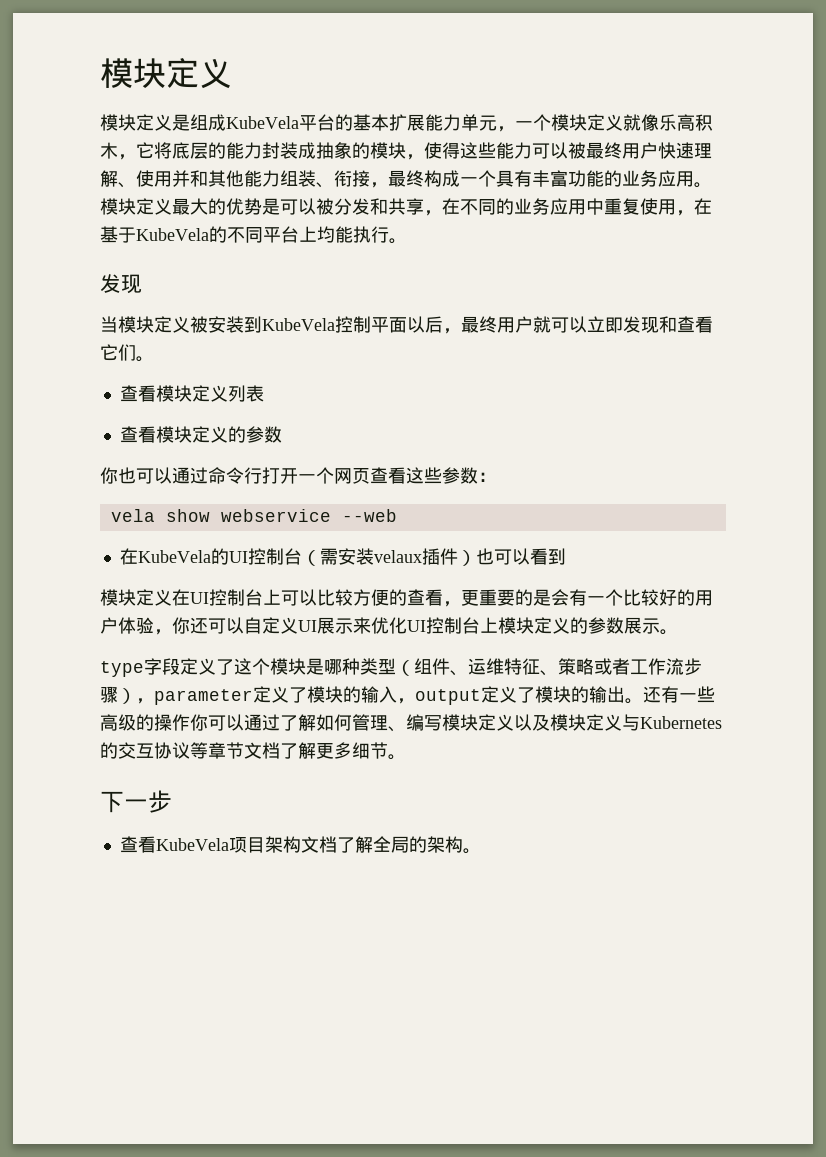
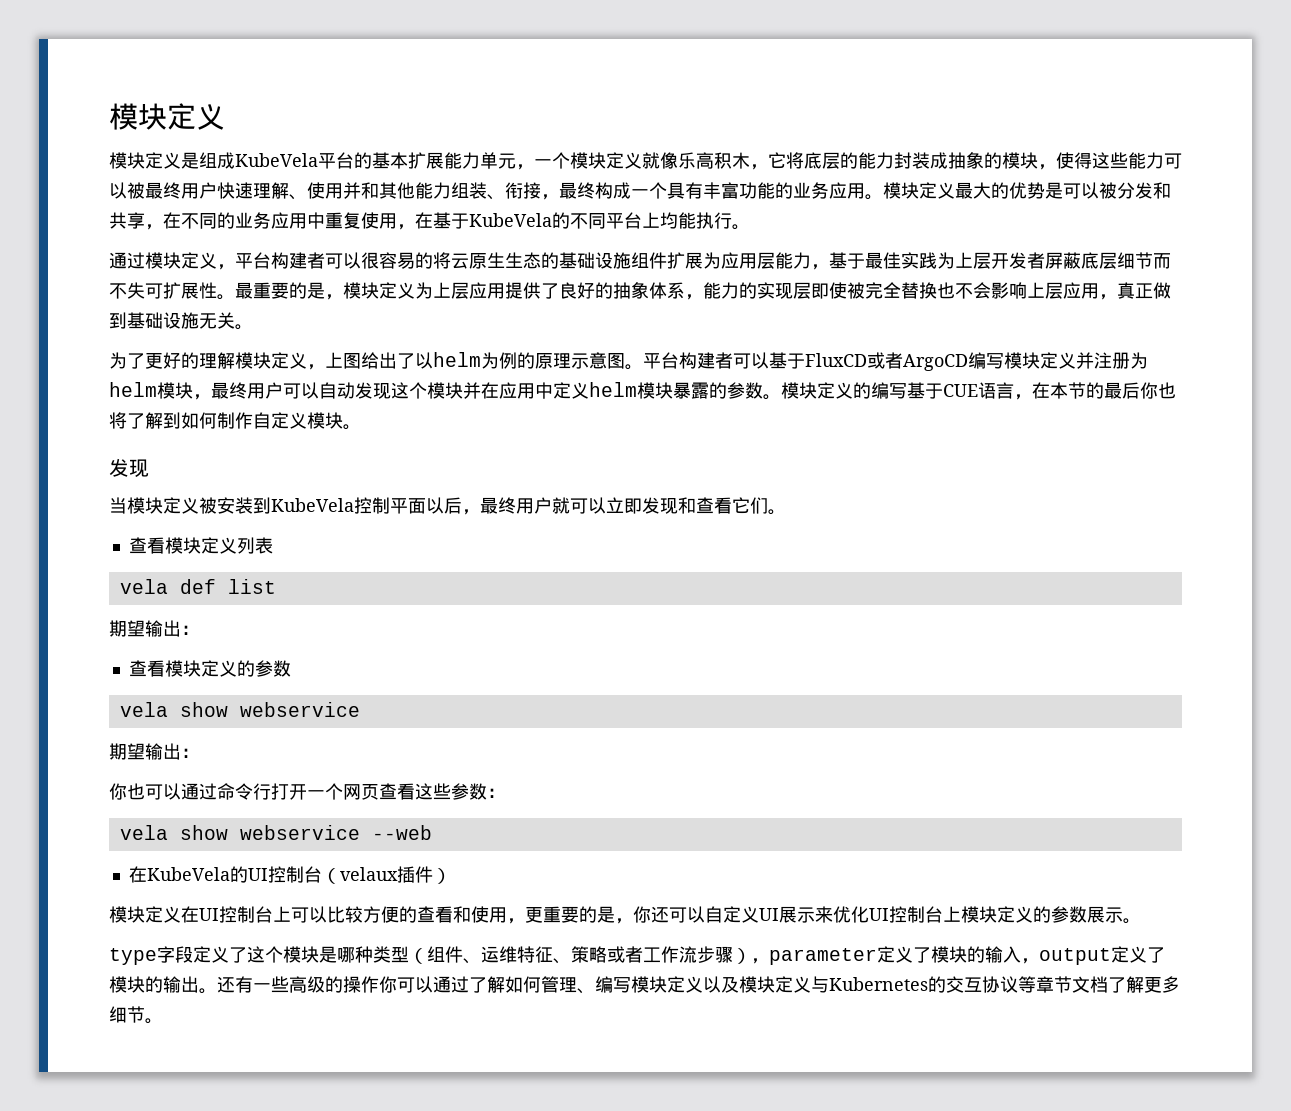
(407, 241) none -> [109,252,1171,270] [109,282,1171,300] [109,312,253,330] [109,352,1148,371] [109,382,1176,400] [109,412,361,430] // 通过模块定义，平台构建者可以很容易的将云原生生态的基础设施组件扩展为应用层能力，基于最佳实践为上层开发者屏蔽底层细节而不失可扩展性。最重要的是，模块定义为上层应用提供了良好的抽象体系，能力的实现层即使被完全替换也不会影响上层应用，真正做到基础设施无关。 // 为了更好的理解模块定义，上图给出了以helm为例的原理示意图。平台构建者可以基于FluxCD或者ArgoCD编写模块定义并注册为helm模块，最终用户可以自动发现这个模块并在应用中定义helm模块暴露的参数。模块定义的编写基于CUE语言，在本节的最后你也将了解到如何制作自定义模块。
(264, 393) none -> [119,579,276,594] [109,620,199,637] // vela def list // 期望输出：
(282, 434) none -> [119,702,360,717] [109,743,199,760] // vela show webservice // 期望输出：
[319,548,374,565] 需安装 -> (340, 876) none
[475,548,566,565] 也可以看到 -> (451, 876) none
(443, 597) none -> [453,906,507,923] 和使用
[551,589,713,606] [100,617,154,634] 会有一个比较好的用户体验 -> (615, 914) none
[100,790,172,813] [119,836,481,854] // 下一步 // 查看KubeVela项目架构文档了解全局的架构。 -> (163, 1021) none

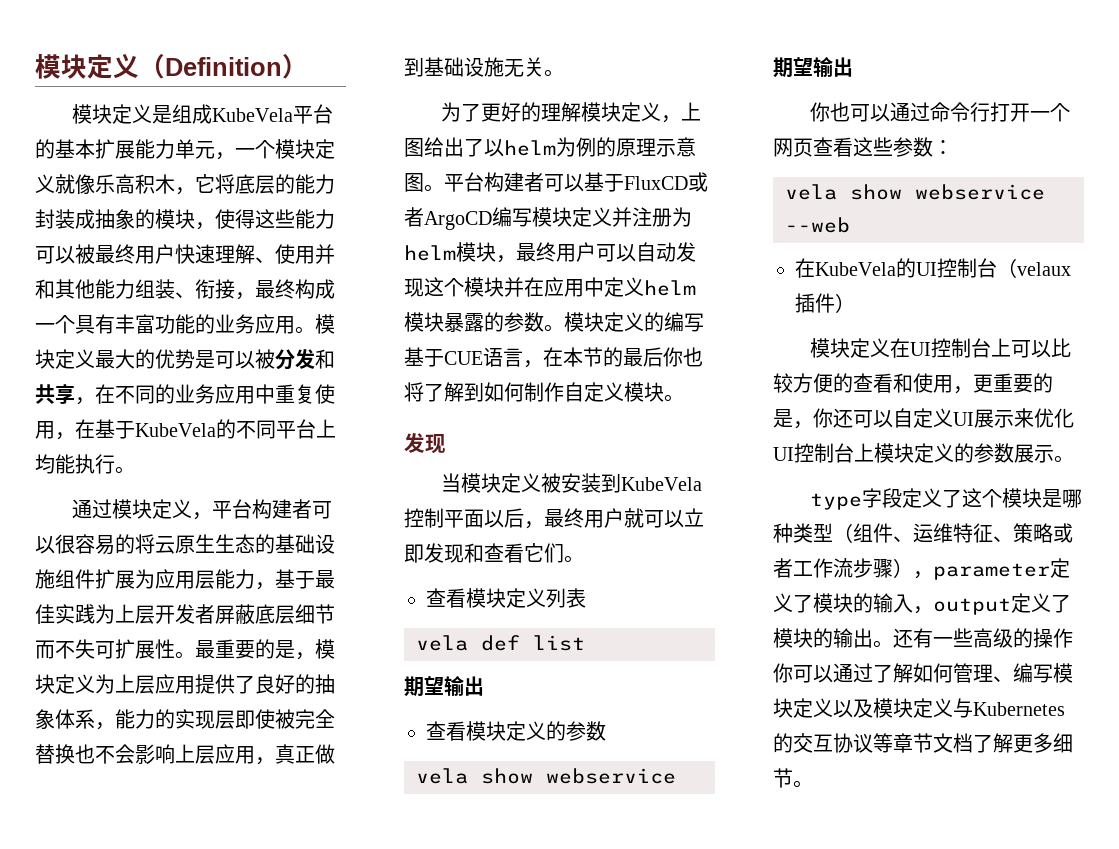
[109,103,225,130] 模块定义 -> [35,54,308,79] 模块定义（Definition）
[181,625,199,635] ： -> (484, 686) none
[181,748,199,758] ： -> (853, 67) none

